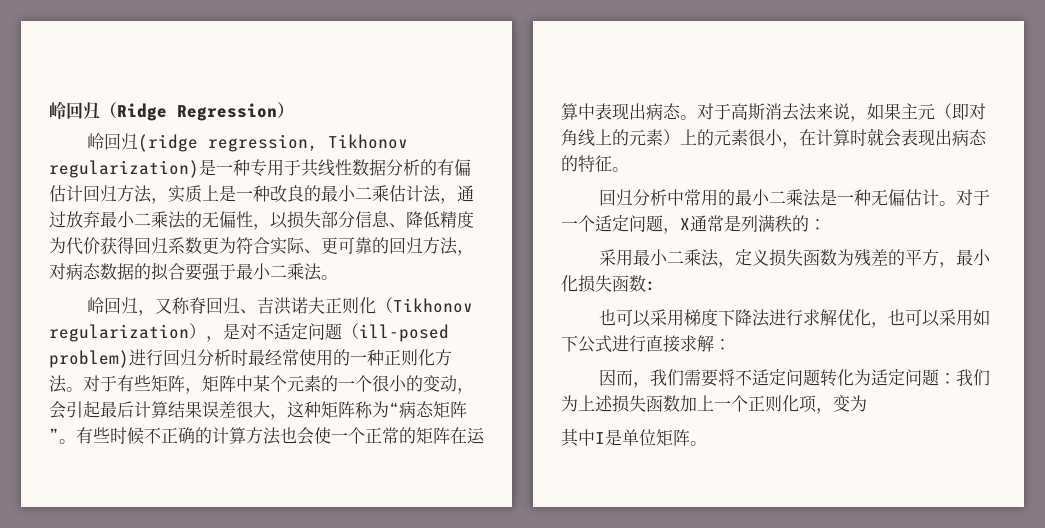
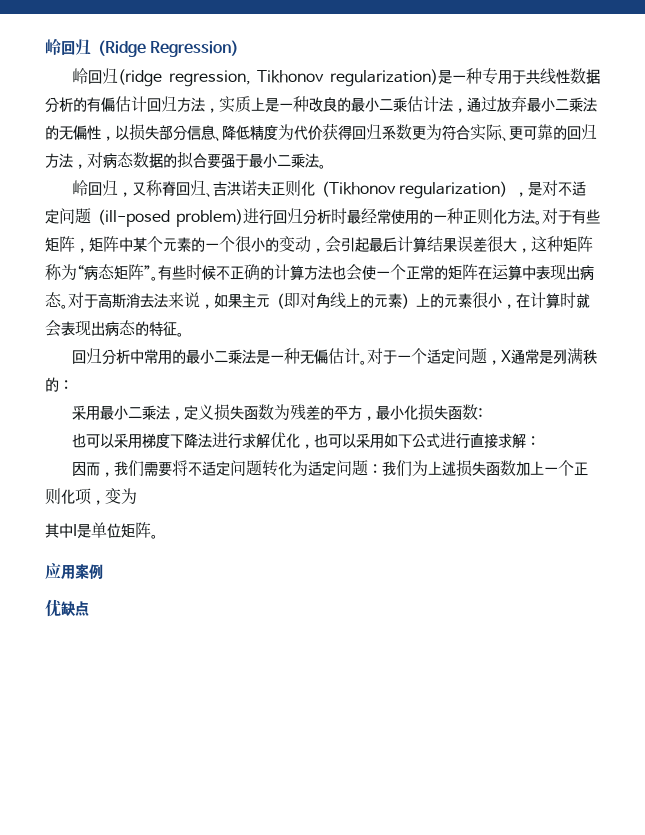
(707, 443) none -> [45,563,103,580] [45,599,89,617] // 应用案例 // 优缺点

